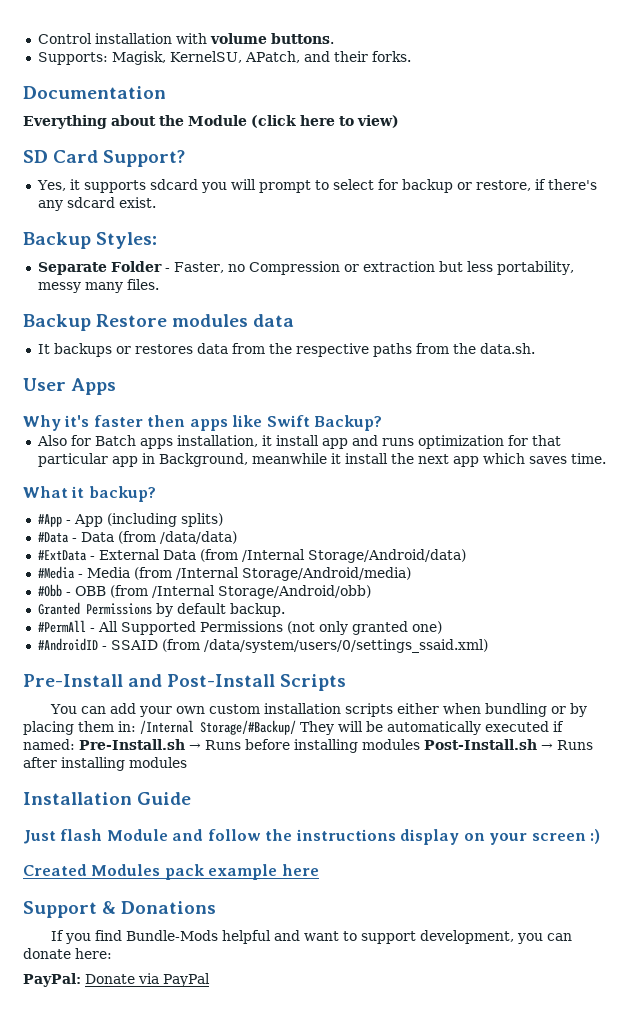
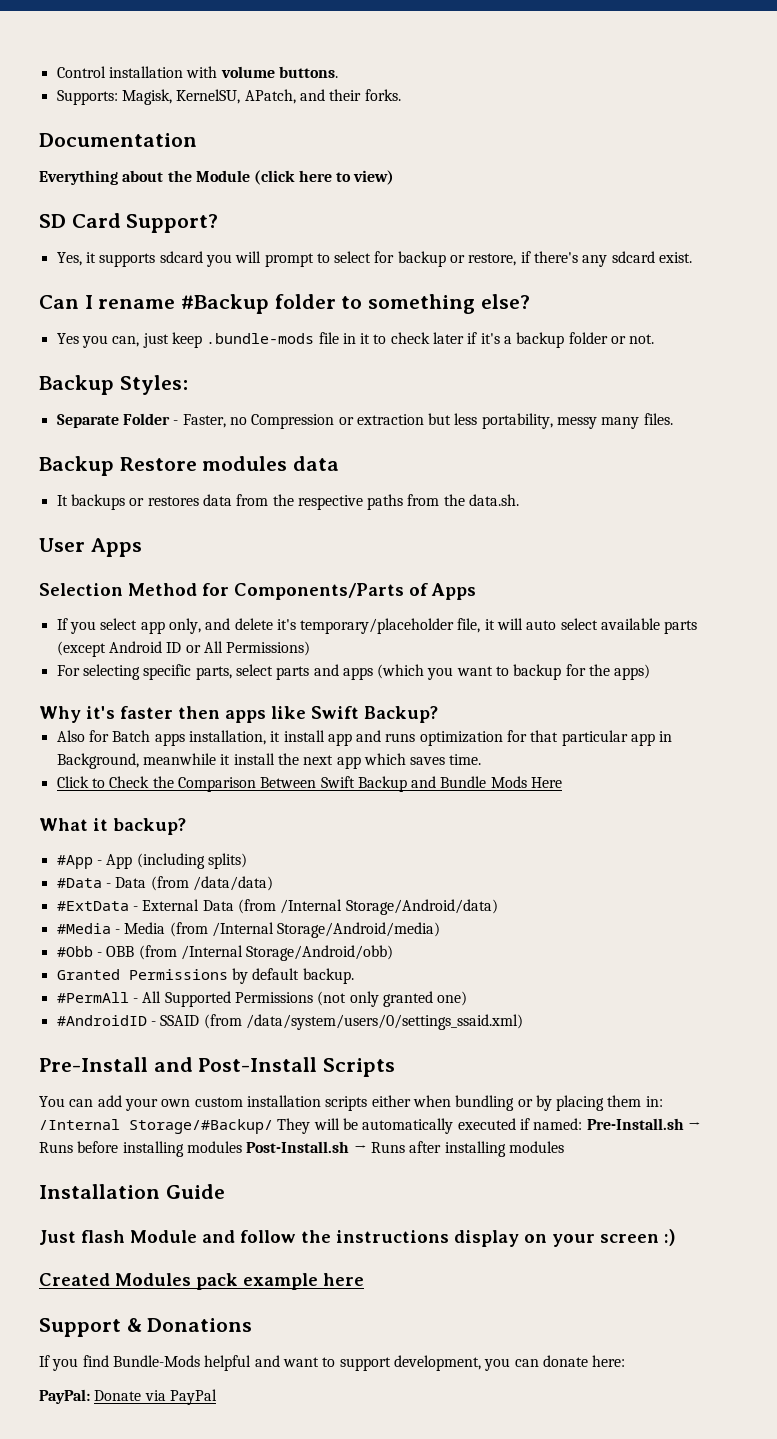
(156, 202) none -> [39,294,530,314] [56,332,655,348] // Can I rename #Backup folder to something else? // Yes you can, just keep .bundle-mods file in it to check later if it's a backup folder or not.
(117, 386) none -> [39,583,476,600] [56,618,698,634] [56,641,311,657] [56,664,651,680] // Selection Method for Components/Parts of Apps // If you select app only, and delete it's temporary/placeholder file, it will auto select available parts (except Android ID or All Permissions) // For selecting specific parts, select parts and apps (which you want to backup for the apps)
(606, 458) none -> [56,776,563,792] // Click to Check the Comparison Between Swift Backup and Bundle Mods Here

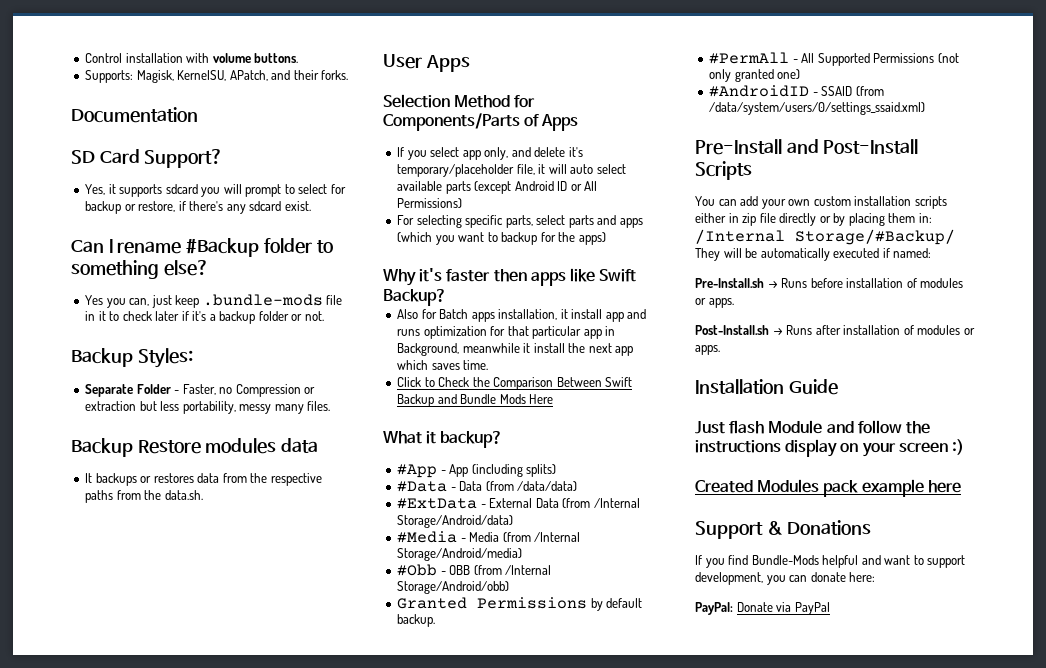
[39,170,395,185] // Everything about the Module (click here to view) -> (198, 115) none
[412,1095,515,1111] when bundling -> [728,213,817,226] in zip file directly
(583, 1124) none -> (932, 253) //
[122,1141,242,1157] installing modules -> [846,278,964,288] [695,298,734,308] installation of modules or apps. //
[444,1141,564,1157] installing modules -> [843,325,975,335] [695,345,720,355] installation of modules or apps.

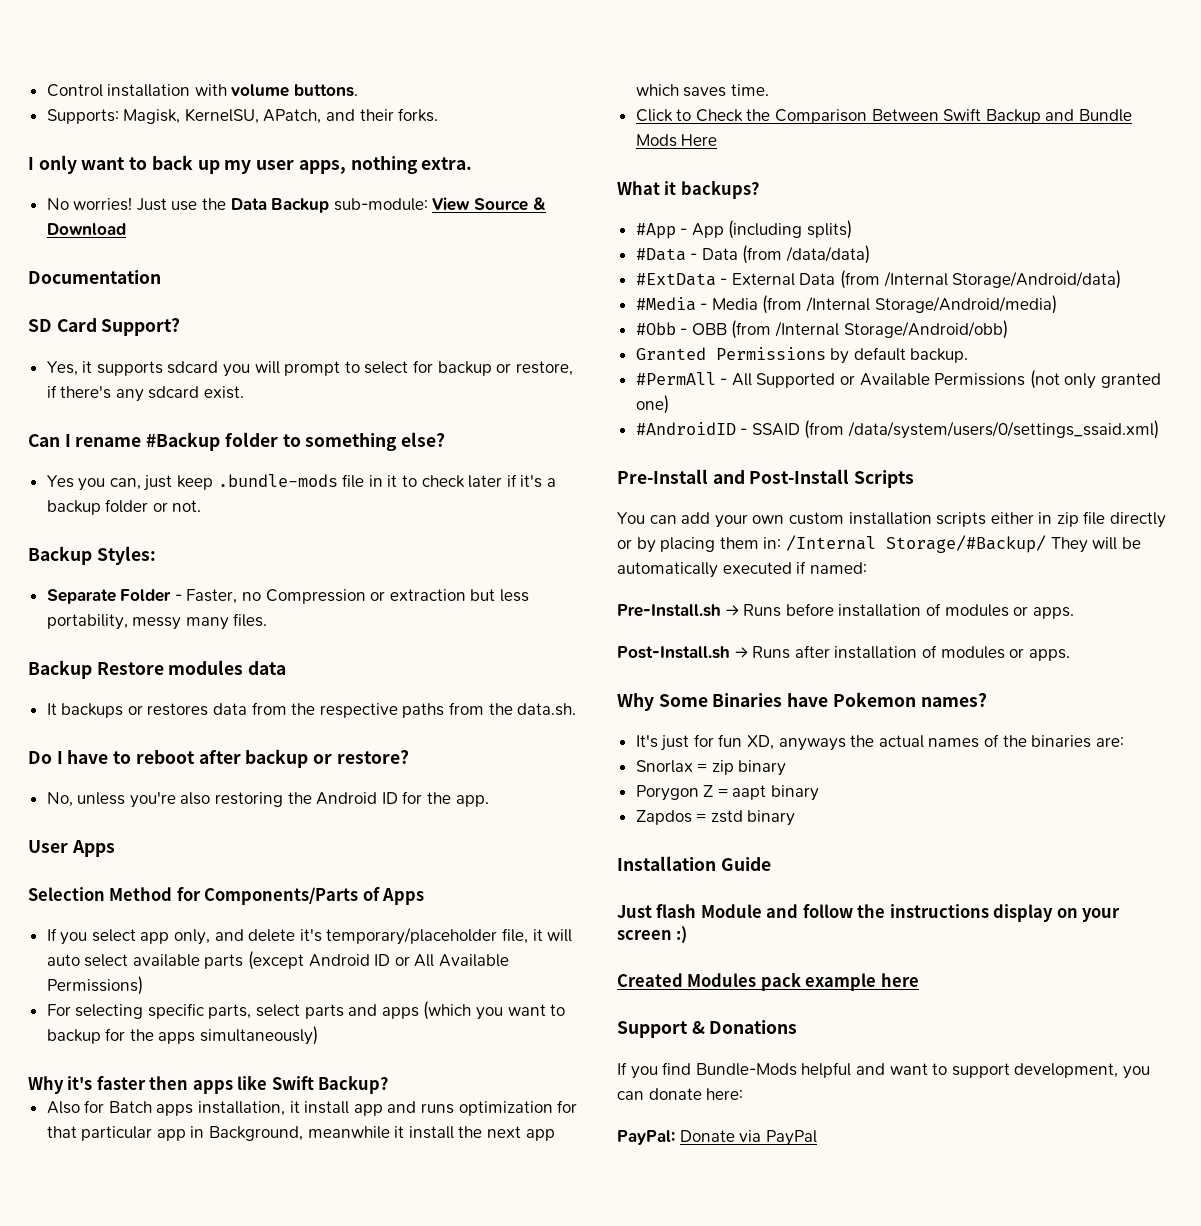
(349, 75) none -> [28,155,473,174] [46,197,546,213] [46,223,126,235] // I only want to back up my user apps, nothing extra. // No worries! Just use the Data Backup sub-module: View Source & Download
(203, 495) none -> [28,749,409,768] [46,791,489,808] // Do I have to reboot after backup or restore? // No, unless you're also restoring the Android ID for the app.
(598, 186) none -> [439,954,510,967] Available
[578,232,606,245] apps) -> [158,1026,319,1045] apps simultaneously)
[440,431,504,448] backup? -> [680,181,759,199] backups?
(870, 59) none -> [840,373,930,386] or Available
(720, 350) none -> [617,692,987,711] [635,734,1124,751] [635,760,787,776] [635,785,820,801] [635,810,796,826] // Why Some Binaries have Pokemon names? // It's just for fun XD, anyways the actual names of the binaries are: // Snorlax = zip binary // Porygon Z = aapt binary // Zapdos = zstd binary

